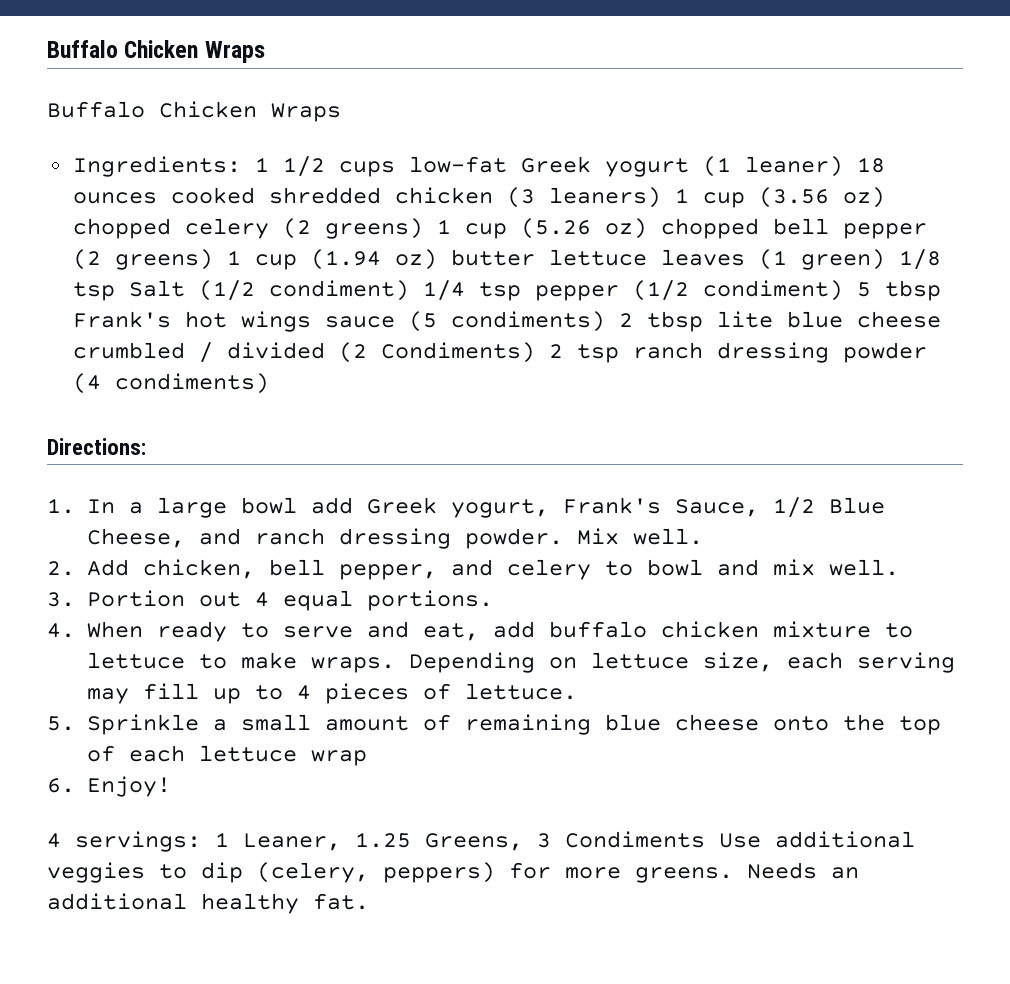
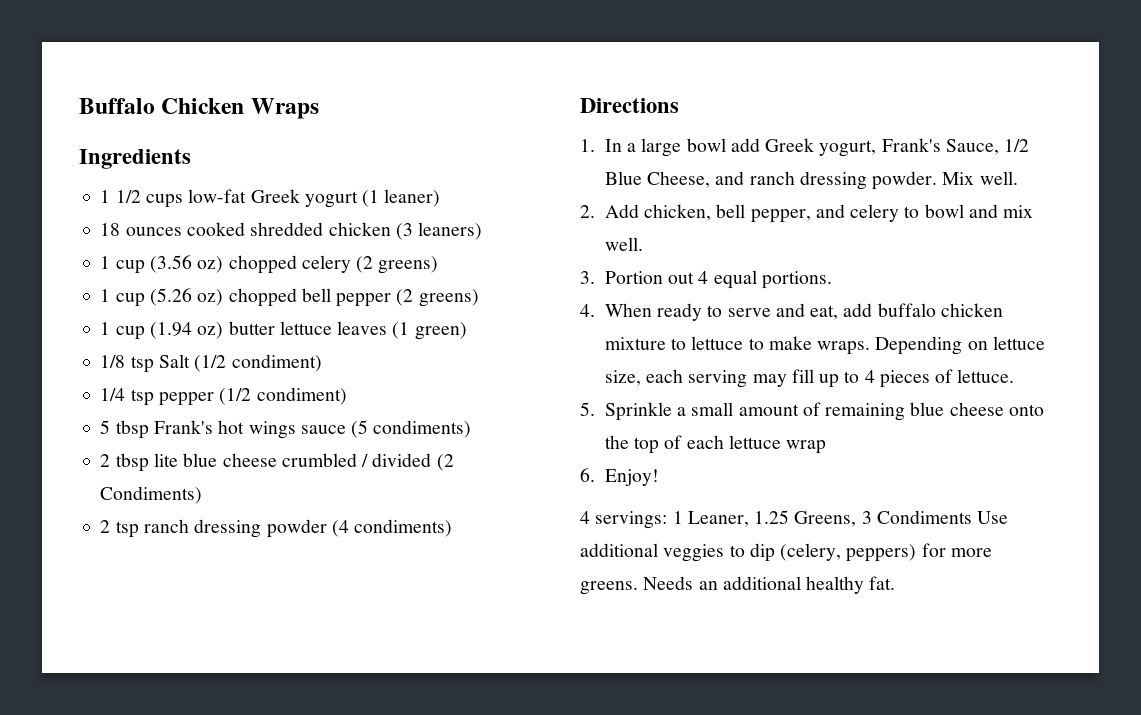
[47,40,265,63] [47,101,341,122] [72,156,241,177] Buffalo Chicken Wraps // Buffalo Chicken Wraps // Ingredients: -> [79,98,319,119] [79,149,191,169] Buffalo Chicken Wraps // Ingredients //
(843, 166) none -> (441, 198) //
(661, 197) none -> (483, 231) //
(423, 228) none -> (439, 265) //
(213, 259) none -> (479, 298) //
(885, 259) none -> (467, 331) //
(409, 290) none -> (322, 363) //
(843, 290) none -> (347, 396) //
(605, 321) none -> (472, 429) //
(535, 352) none -> (203, 495) //
[47,438,146,455] Directions: -> [580,98,679,113] Directions

